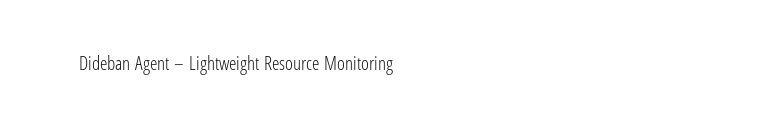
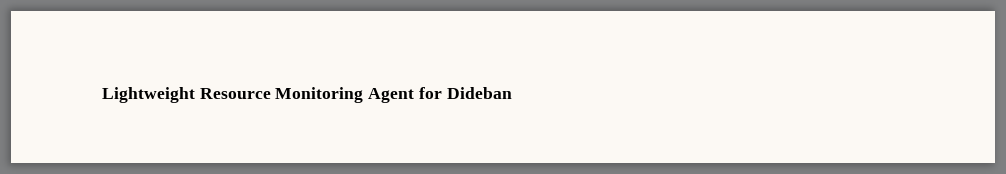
[79,55,393,75] Dideban Agent – Lightweight Resource Monitoring -> [102,87,512,103] Lightweight Resource Monitoring Agent for Dideban

